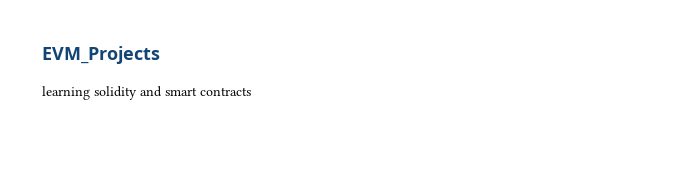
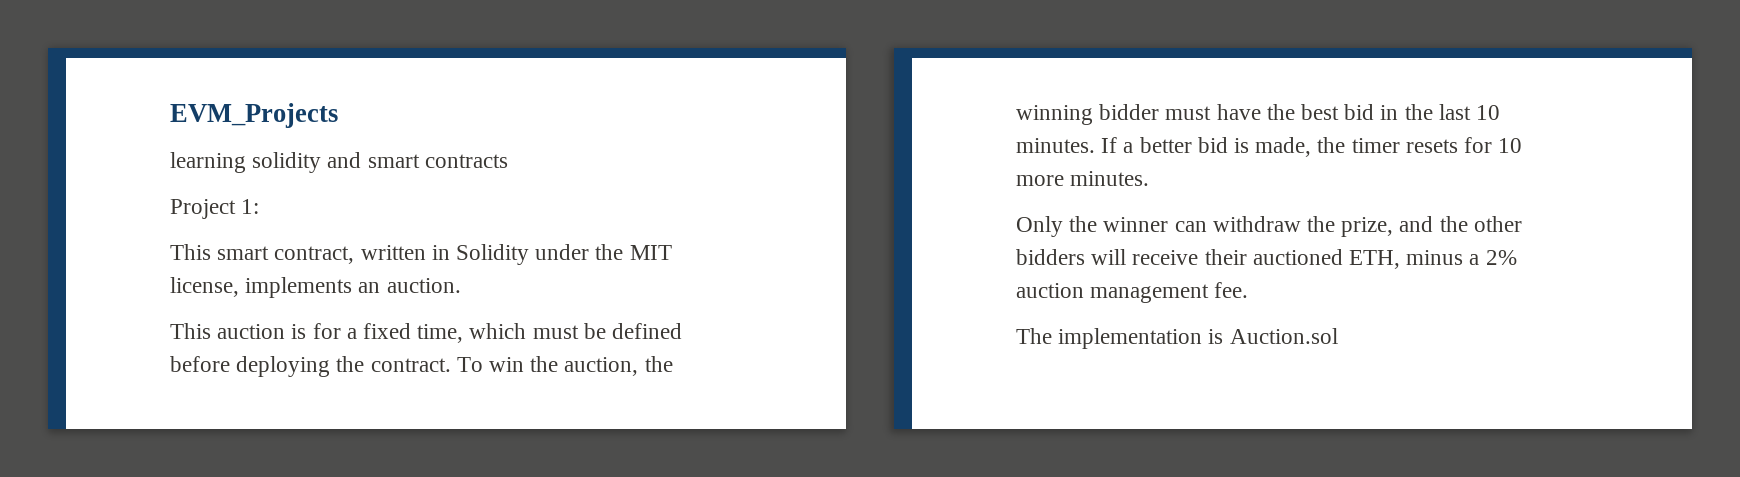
(251, 91) none -> [170,199,260,219] [170,244,672,265] [170,277,461,298] [170,323,683,343] [170,356,673,377] [1016,104,1501,125] [1016,137,1523,157] [1016,171,1150,186] [1016,216,1522,237] [1016,249,1517,269] [1016,282,1249,303] [1016,328,1338,349] // Project 1: // This smart contract, written in Solidity under the MIT license, implements an auction. // This auction is for a fixed time, which must be defined before deploying the contract. To win the auction, the winning bidder must have the best bid in the last 10 minutes. If a better bid is made, the timer resets for 10 more minutes. // Only the winner can withdraw the prize, and the other bidders will receive their auctioned ETH, minus a 2% auction management fee. // The implementation is Auction.sol

